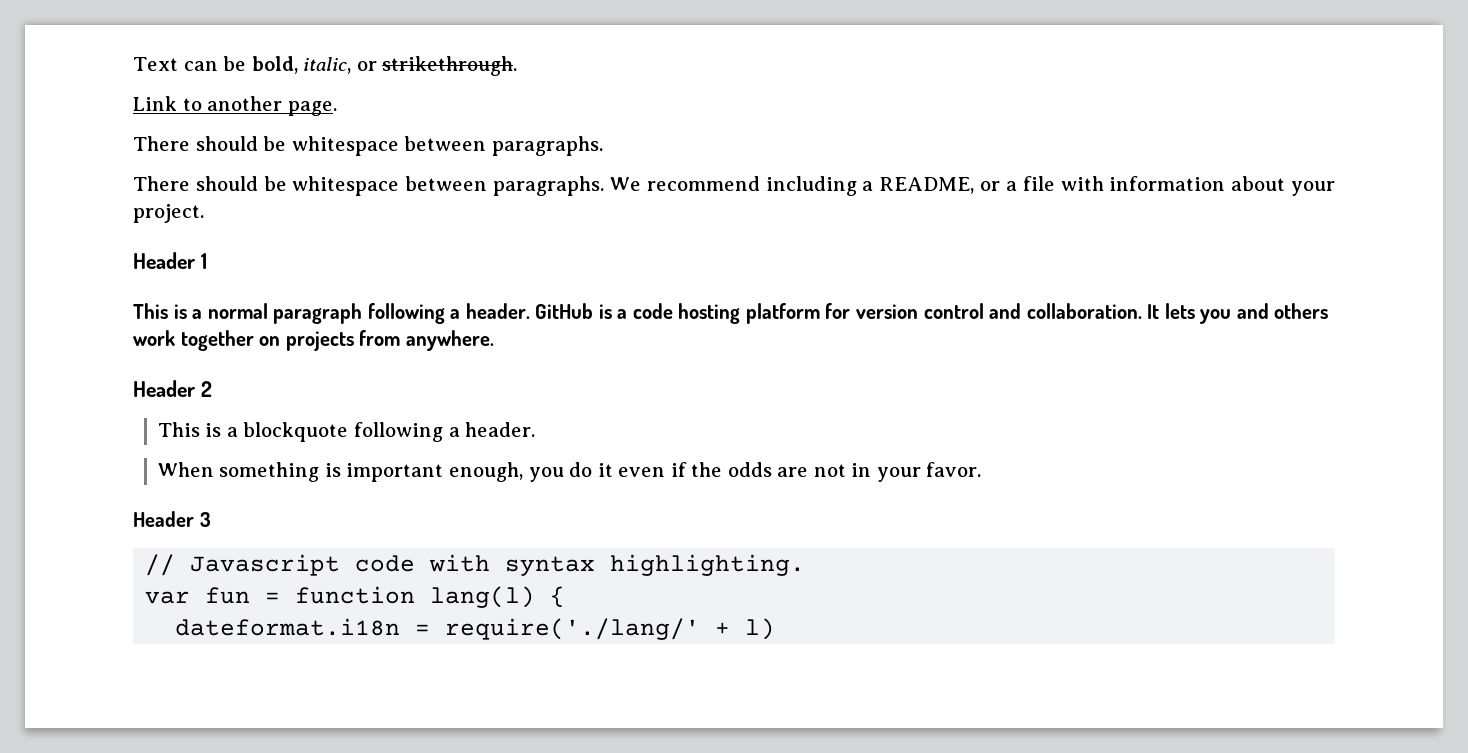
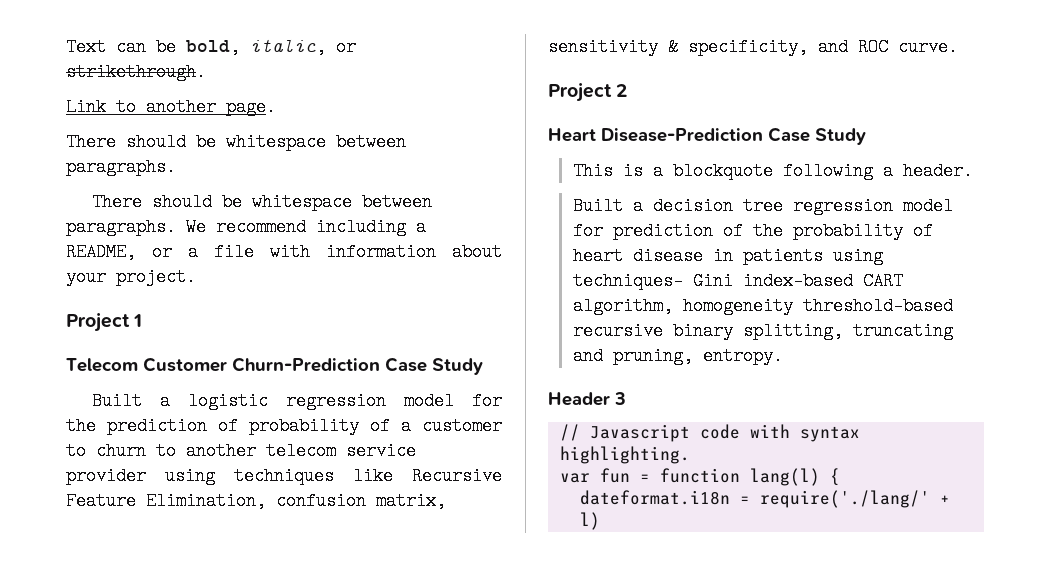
[133,252,195,269] Header -> [66,313,130,332] Project
[133,303,1329,324] [133,330,494,351] [133,380,212,397] This is a normal paragraph following a header. GitHub is a code hosting platform for version control and collaboration. It lets you and others work together on projects from anywhere. // Header 2 -> [66,357,483,375] [92,392,502,410] [66,417,502,435] [66,442,416,460] [66,467,502,485] [66,492,446,510] [548,38,958,56] [548,83,628,102] [548,127,866,145] Telecom Customer Churn-Prediction Case Study // Built a logistic regression model for the prediction of probability of a customer to churn to another telecom service provider using techniques like Recursive Feature Elimination, confusion matrix, sensitivity & specificity, and ROC curve. // Project 2 // Heart Disease-Prediction Case Study
[157,462,982,482] When something is important enough, you do it even if the odds are not in your favor. -> [572,197,953,215] [572,222,933,240] [572,247,883,265] [572,272,903,290] [572,297,953,315] [572,322,953,340] [572,347,783,365] Built a decision tree regression model for prediction of the probability of heart disease in patients using techniques- Gini index-based CART algorithm, homogeneity threshold-based recursive binary splitting, truncating and pruning, entropy.

